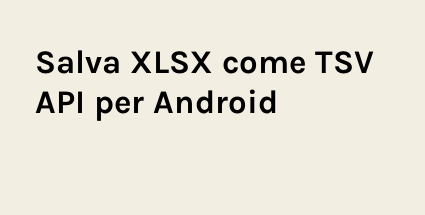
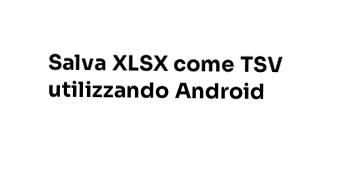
[35,91,144,121] API per -> [47,79,170,99] utilizzando

